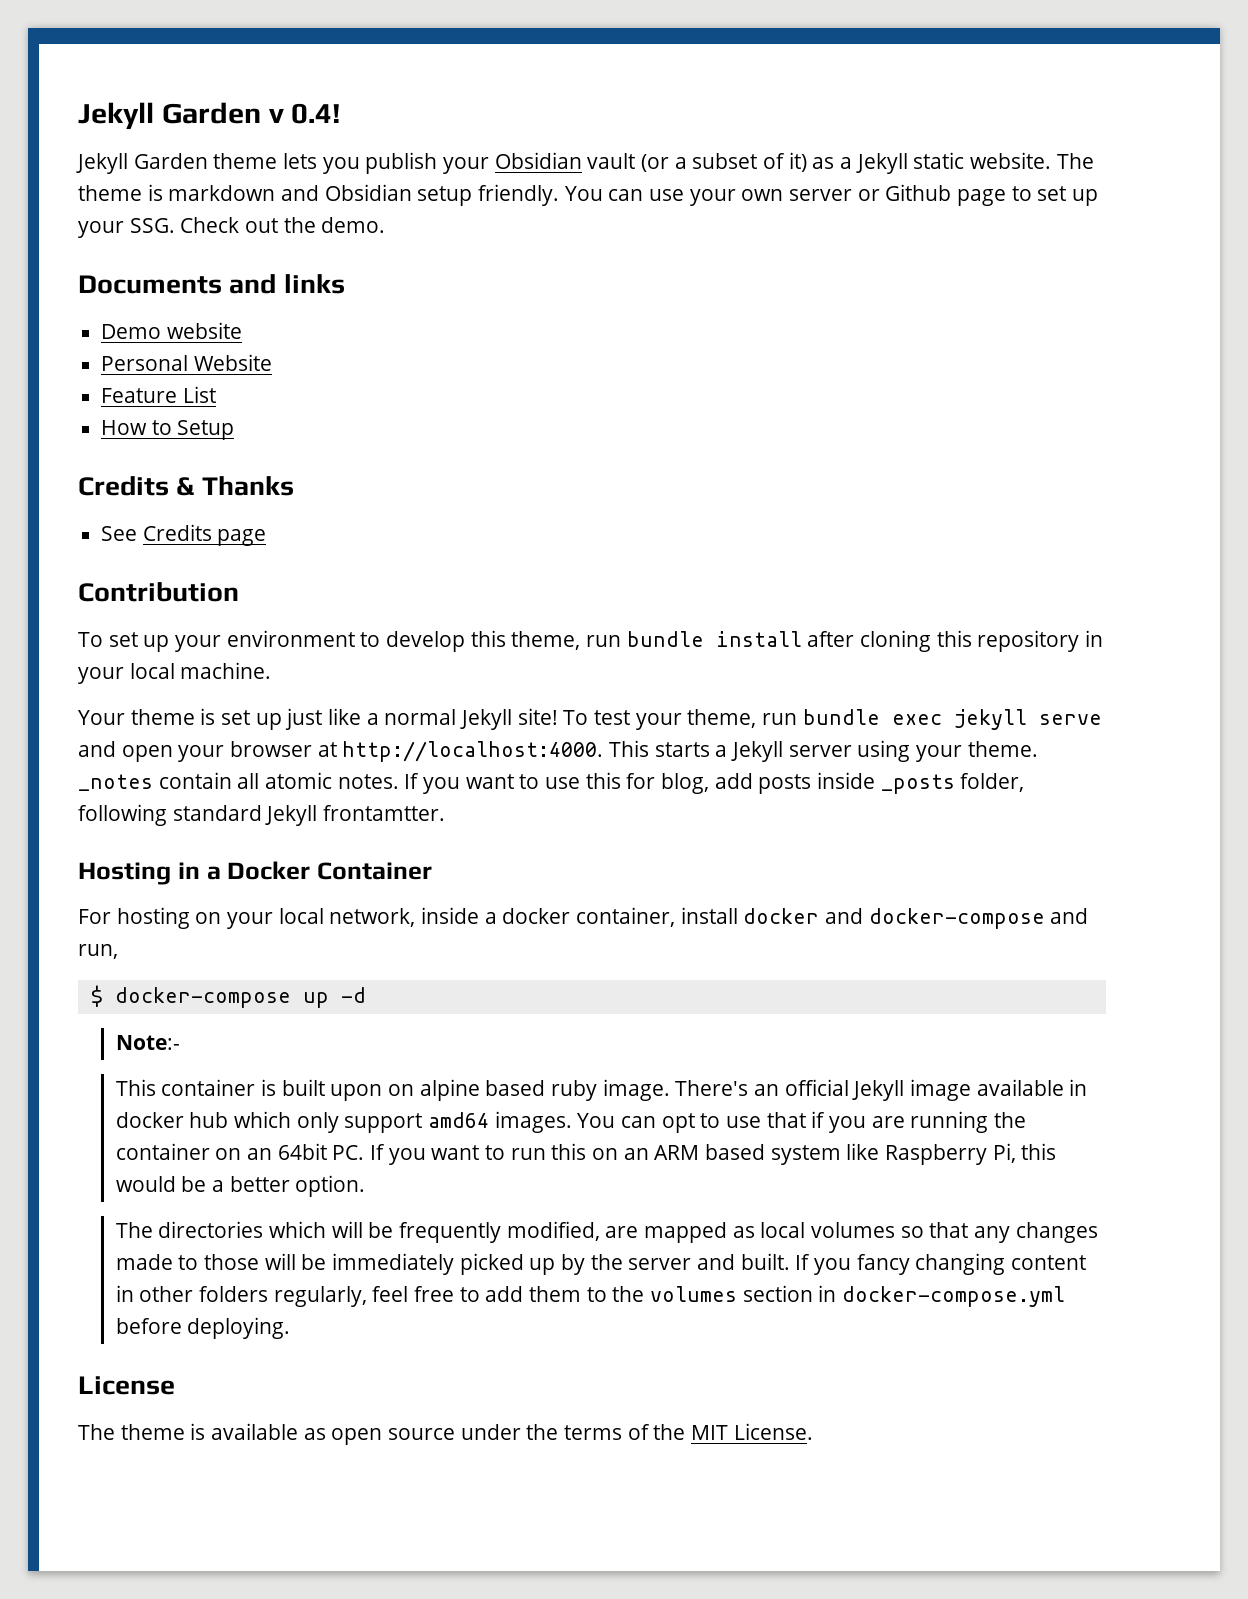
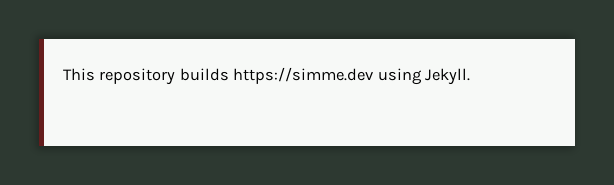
[78,102,342,130] [76,152,1094,174] [78,184,1099,206] [78,217,386,238] [78,274,345,294] [101,322,242,339] [101,354,272,371] [101,386,216,403] [101,420,235,440] [78,476,294,496] [101,524,267,546] [78,582,239,602] [78,630,1104,652] [78,662,272,684] [78,708,1102,730] [78,740,1038,762] [78,772,1025,794] [78,804,446,826] [78,861,432,885] [78,907,1089,929] [78,944,118,959] [90,985,366,1008] [115,1035,180,1050] [115,1079,1088,1101] [115,1111,1026,1133] [115,1143,1057,1165] [115,1175,366,1197] [115,1221,1098,1243] [115,1253,1087,1275] [115,1285,1065,1307] [115,1317,291,1339] [78,1376,175,1395] [78,1423,813,1445] Jekyll Garden v 0.4! // Jekyll Garden theme lets you publish your Obsidian vault (or a subset of it) as a Jekyll static website. The theme is markdown and Obsidian setup friendly. You can use your own server or Github page to set up your SSG. Check out the demo. // Documents and links // Demo website // Personal Website // Feature List // How to Setup // Credits & Thanks // See Credits page // Contribution // To set up your environment to develop this theme, run bundle install after cloning this repository in your local machine. // Your theme is set up just like a normal Jekyll site! To test your theme, run bundle exec jekyll serve and open your browser at http://localhost:4000. This starts a Jekyll server using your theme. _notes contain all atomic notes. If you want to use this for blog, add posts inside _posts folder, following standard Jekyll frontamtter. // Hosting in a Docker Container // For hosting on your local network, inside a docker container, install docker and docker-compose and run, // $ docker-compose up -d // Note:- // This container is built upon on alpine based ruby image. There's an official Jekyll image available in docker hub which only support amd64 images. You can opt to use that if you are running the container on an 64bit PC. If you want to run this on an ARM based system like Raspberry Pi, this would be a better option. // The directories which will be frequently modified, are mapped as local volumes so that any changes made to those will be immediately picked up by the server and built. If you fancy changing content in other folders regularly, feel free to add them to the volumes section in docker-compose.yml before deploying. // License // The theme is available as open source under the terms of the MIT License. -> [63,67,471,85] This repository builds https://simme.dev using Jekyll.

